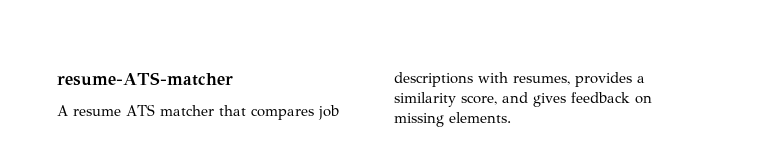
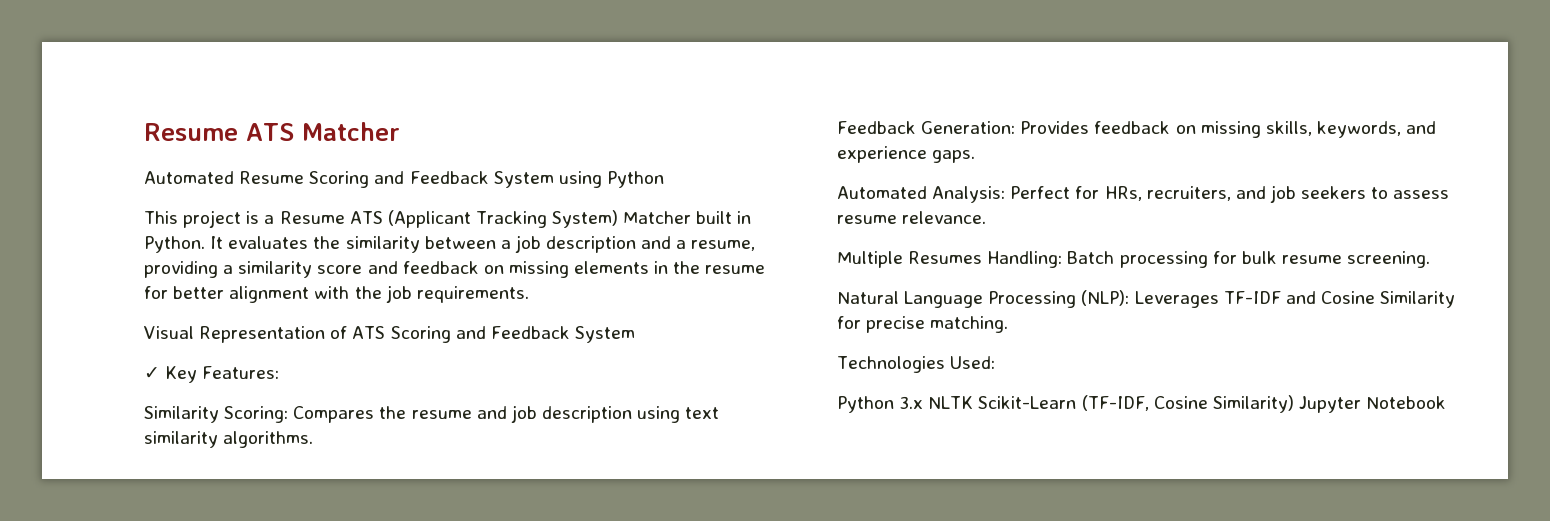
[57,72,233,86] [57,104,339,120] [394,72,645,87] [394,92,652,107] [394,112,511,127] resume-ATS-matcher // A resume ATS matcher that compares job descriptions with resumes, provides a similarity score, and gives feedback on missing elements. -> [144,122,400,141] [144,171,664,188] [144,210,752,228] [144,235,756,253] [144,261,766,278] [144,285,529,303] [144,326,635,343] [144,366,280,383] [144,405,720,423] [144,431,314,448] [837,121,1437,138] [837,146,976,163] [837,185,1450,203] [837,211,987,224] [837,251,1431,268] [837,290,1456,308] [837,316,1009,333] [837,356,996,373] [837,395,1447,413] Resume ATS Matcher // Automated Resume Scoring and Feedback System using Python // This project is a Resume ATS (Applicant Tracking System) Matcher built in Python. It evaluates the similarity between a job description and a resume, providing a similarity score and feedback on missing elements in the resume for better alignment with the job requirements. // Visual Representation of ATS Scoring and Feedback System // ✓ Key Features: // Similarity Scoring: Compares the resume and job description using text similarity algorithms. // Feedback Generation: Provides feedback on missing skills, keywords, and experience gaps. // Automated Analysis: Perfect for HRs, recruiters, and job seekers to assess resume relevance. // Multiple Resumes Handling: Batch processing for bulk resume screening. // Natural Language Processing (NLP): Leverages TF-IDF and Cosine Similarity for precise matching. // Technologies Used: // Python 3.x NLTK Scikit-Learn (TF-IDF, Cosine Similarity) Jupyter Notebook

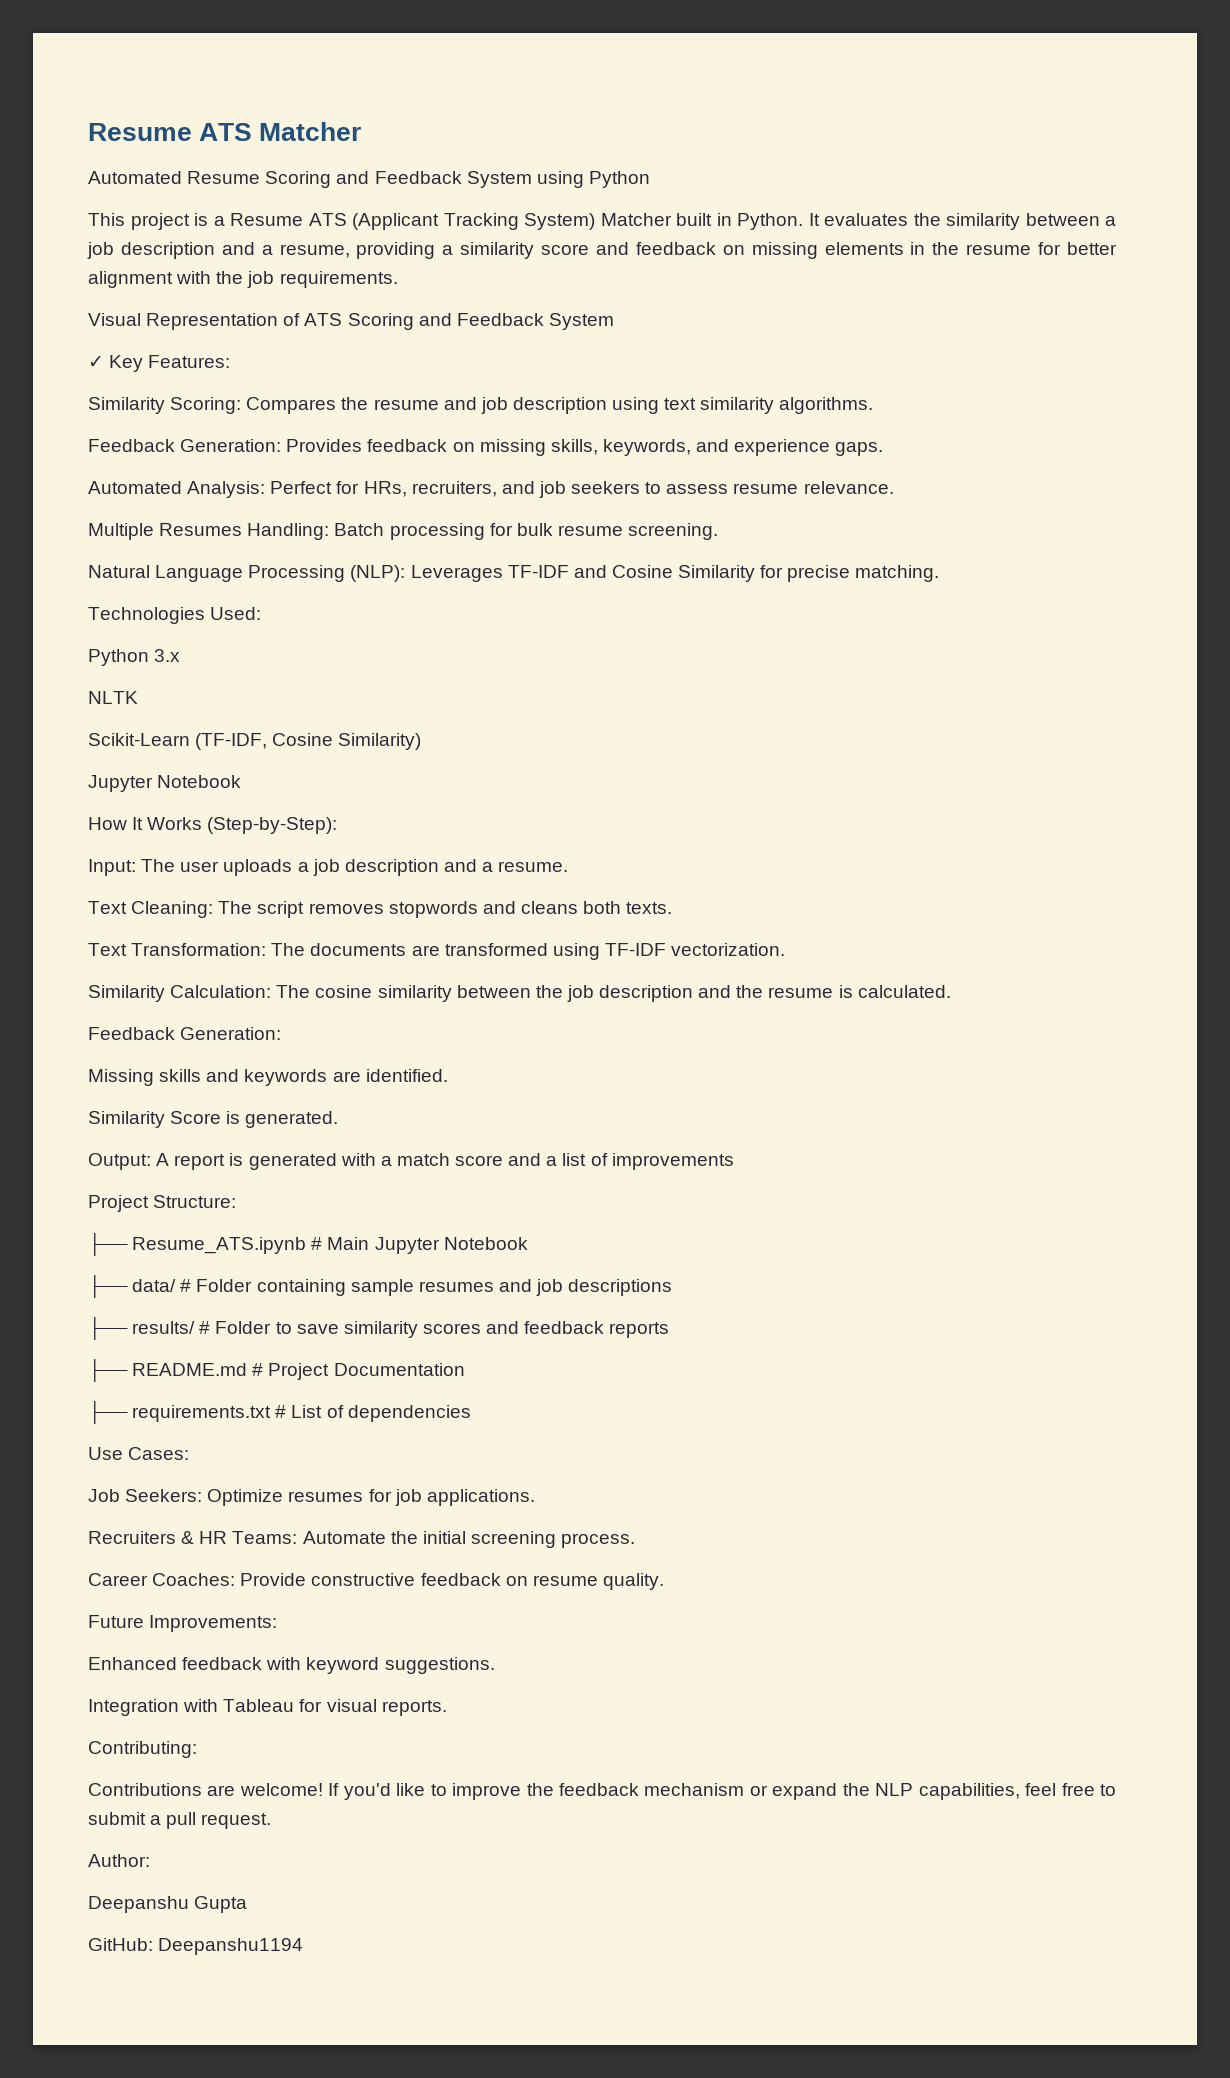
(924, 402) none -> (181, 655) //
(974, 402) none -> (138, 697) //
[1298,396,1447,413] Jupyter Notebook -> [88,775,242,792] [88,817,338,834] [88,859,569,876] [88,901,673,918] [88,943,786,960] [88,985,951,1002] [88,1027,282,1040] [88,1069,448,1086] [88,1111,339,1128] [88,1153,734,1170] [88,1195,237,1212] [88,1233,528,1256] [88,1275,673,1298] [88,1317,670,1340] [88,1359,465,1382] [88,1401,471,1424] [88,1447,190,1460] [88,1489,535,1506] [88,1531,636,1548] [88,1573,664,1590] [88,1615,278,1632] [88,1657,495,1674] [88,1699,447,1716] [88,1741,197,1758] [88,1783,1117,1800] [88,1812,272,1829] [88,1854,150,1867] [88,1896,248,1913] [88,1938,304,1955] // Jupyter Notebook // How It Works (Step-by-Step): // Input: The user uploads a job description and a resume. // Text Cleaning: The script removes stopwords and cleans both texts. // Text Transformation: The documents are transformed using TF-IDF vectorization. // Similarity Calculation: The cosine similarity between the job description and the resume is calculated. // Feedback Generation: // Missing skills and keywords are identified. // Similarity Score is generated. // Output: A report is generated with a match score and a list of improvements // Project Structure: // ├── Resume_ATS.ipynb # Main Jupyter Notebook // ├── data/ # Folder containing sample resumes and job descriptions // ├── results/ # Folder to save similarity scores and feedback reports // ├── README.md # Project Documentation // ├── requirements.txt # List of dependencies // Use Cases: // Job Seekers: Optimize resumes for job applications. // Recruiters & HR Teams: Automate the initial screening process. // Career Coaches: Provide constructive feedback on resume quality. // Future Improvements: // Enhanced feedback with keyword suggestions. // Integration with Tableau for visual reports. // Contributing: // Contributions are welcome! If you'd like to improve the feedback mechanism or expand the NLP capabilities, feel free to submit a pull request. // Author: // Deepanshu Gupta // GitHub: Deepanshu1194

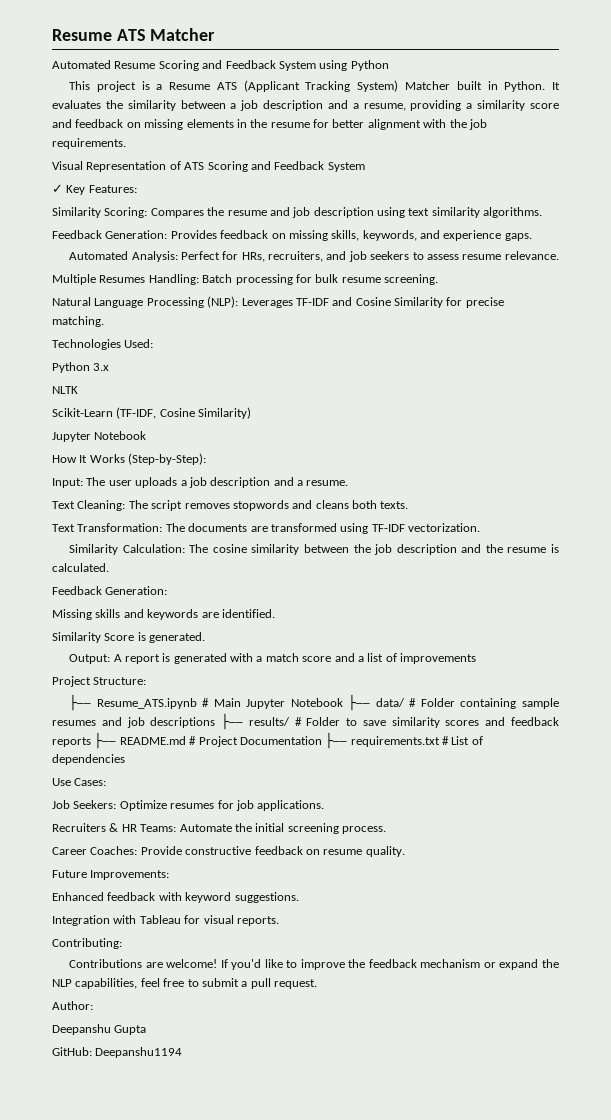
(528, 1243) // -> (343, 702) none
(673, 1287) // -> (216, 722) none
(670, 1330) // -> (91, 742) none
(465, 1369) // -> (322, 740) none

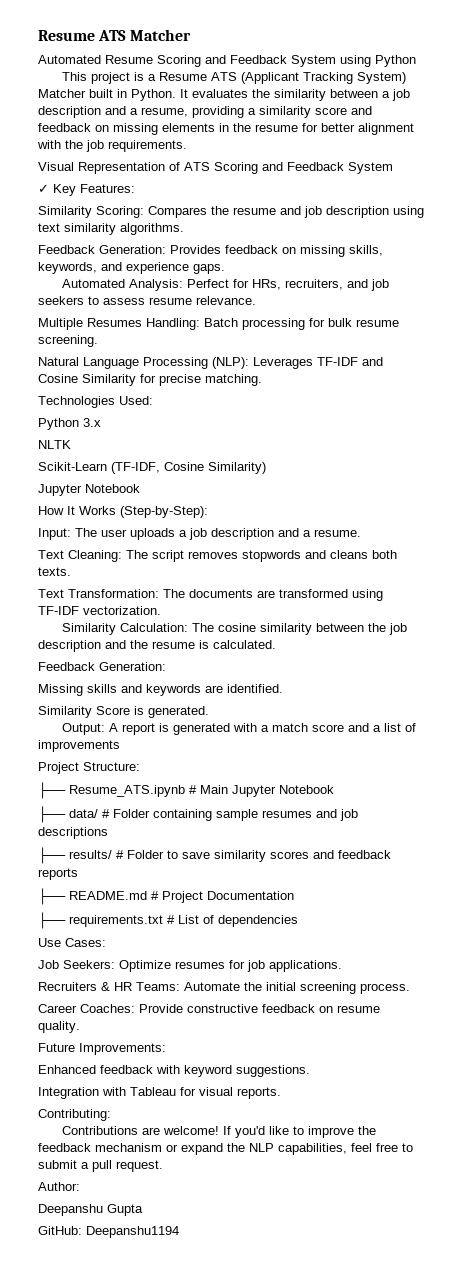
(343, 702) none -> (334, 789) //
(216, 722) none -> (108, 833) //
(91, 742) none -> (78, 874) //
(322, 740) none -> (294, 895) //

